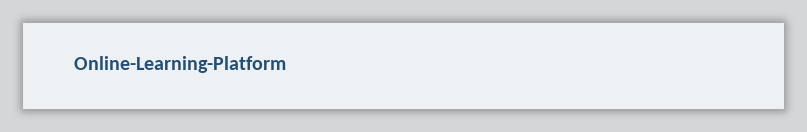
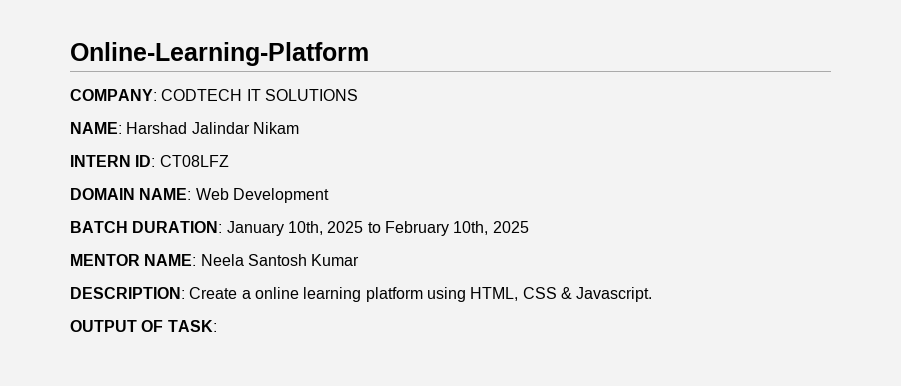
(286, 64) none -> [70,89,358,101] [70,122,299,134] [70,155,229,167] [70,188,329,203] [70,221,529,236] [70,254,360,266] [70,287,653,302] [70,320,217,332] // COMPANY: CODTECH IT SOLUTIONS // NAME: Harshad Jalindar Nikam // INTERN ID: CT08LFZ // DOMAIN NAME: Web Development // BATCH DURATION: January 10th, 2025 to February 10th, 2025 // MENTOR NAME: Neela Santosh Kumar // DESCRIPTION: Create a online learning platform using HTML, CSS & Javascript. // OUTPUT OF TASK:

